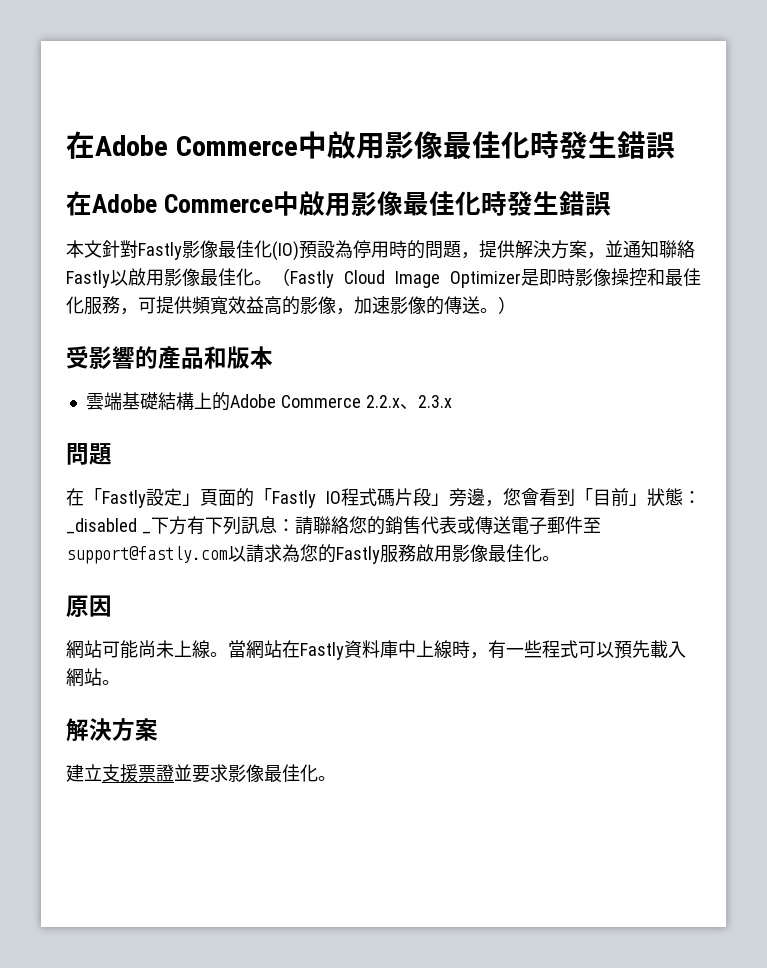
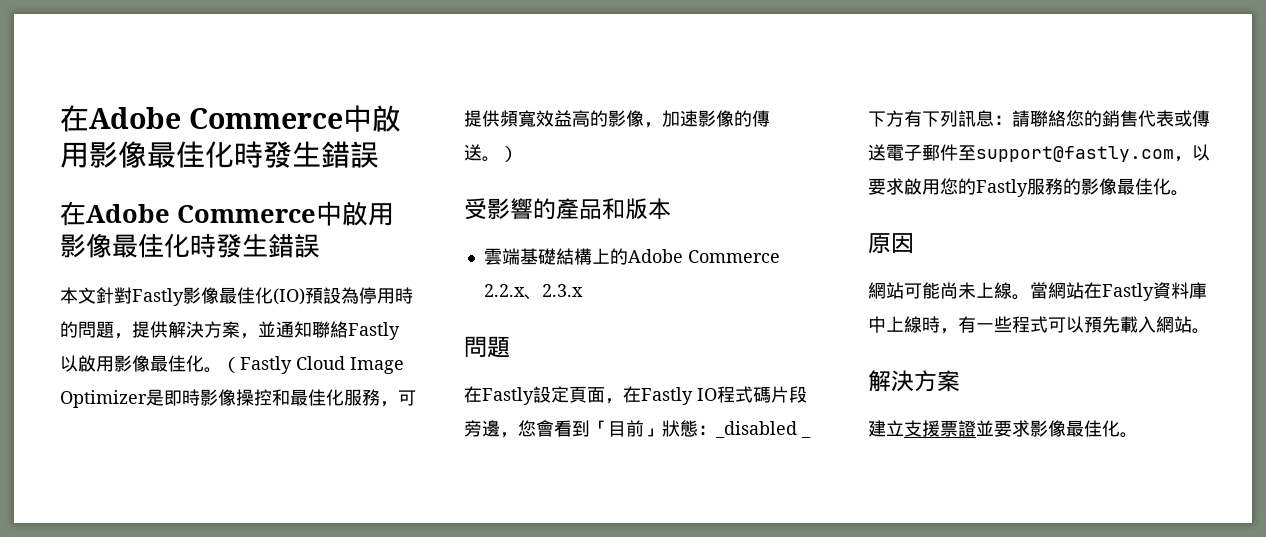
[84,488,102,504] 「 -> (482, 394) none
[182,488,272,507] 」頁面的「 -> [569,386,641,404] 頁面，在
[431,493,449,506] 」 -> (807, 394) none
[228,544,300,563] 以請求為 -> [1174,144,1210,162] [868,178,940,195] ，以要求啟用
[416,544,452,562] 啟用 -> [1063,178,1081,195] 的

